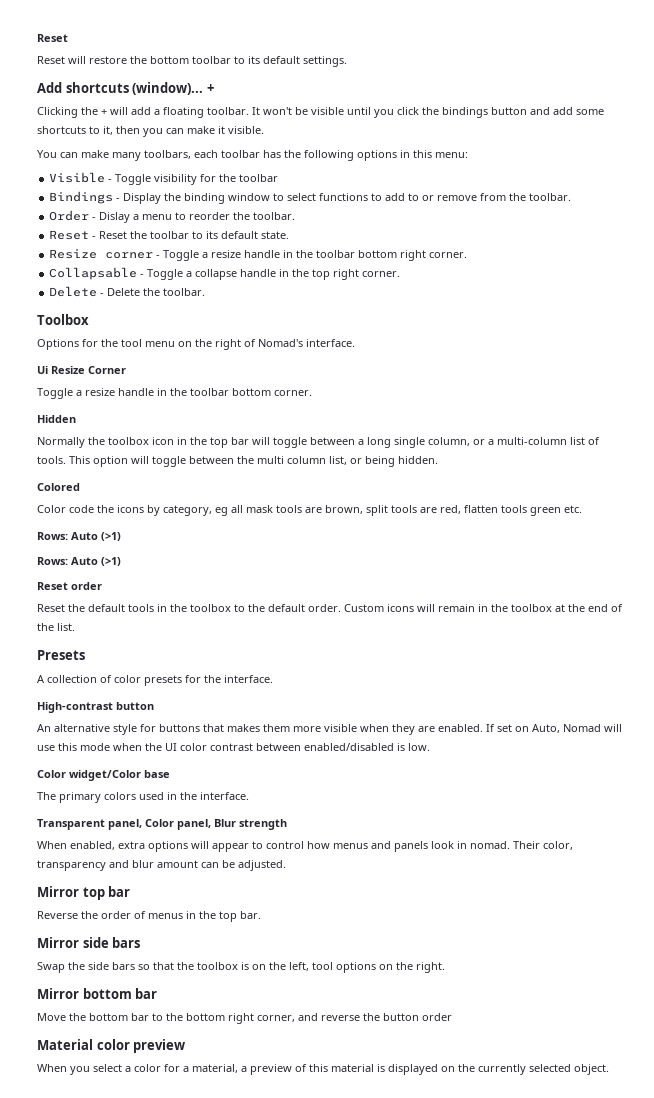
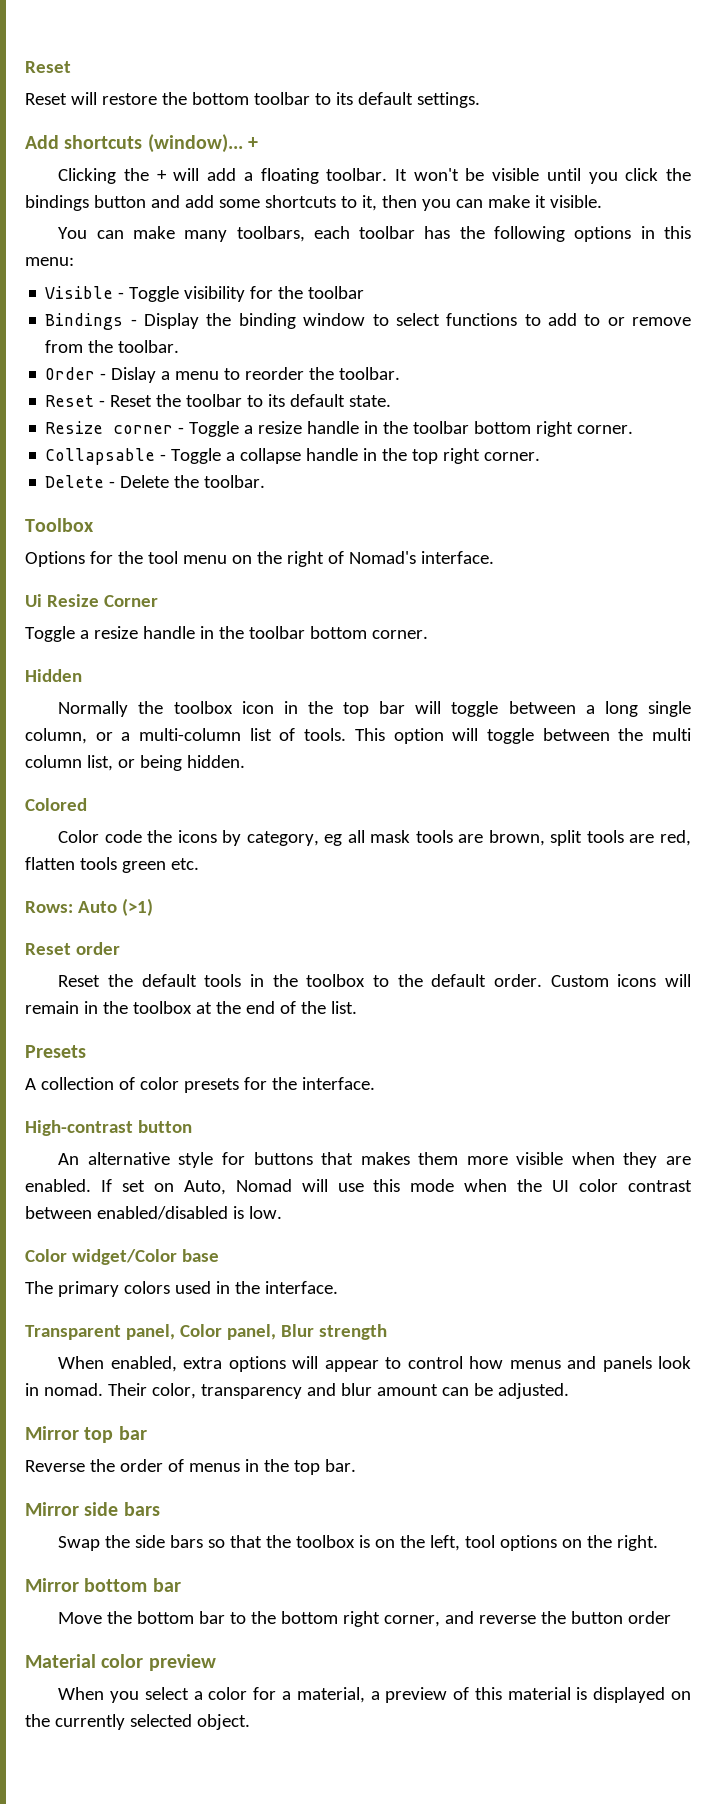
[37,557,121,566] // Rows: Auto (>1) -> (153, 907) none

